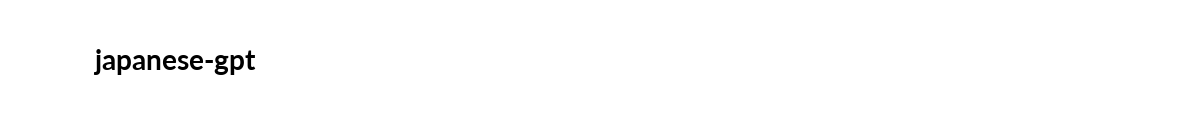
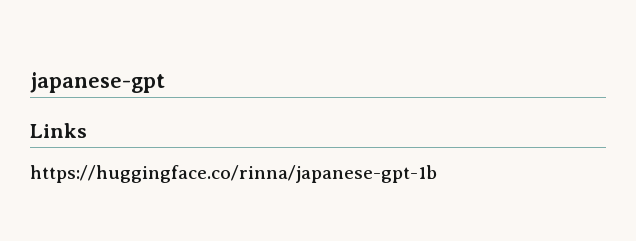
(256, 62) none -> [30,123,87,138] [30,165,437,183] // Links // https://huggingface.co/rinna/japanese-gpt-1b

